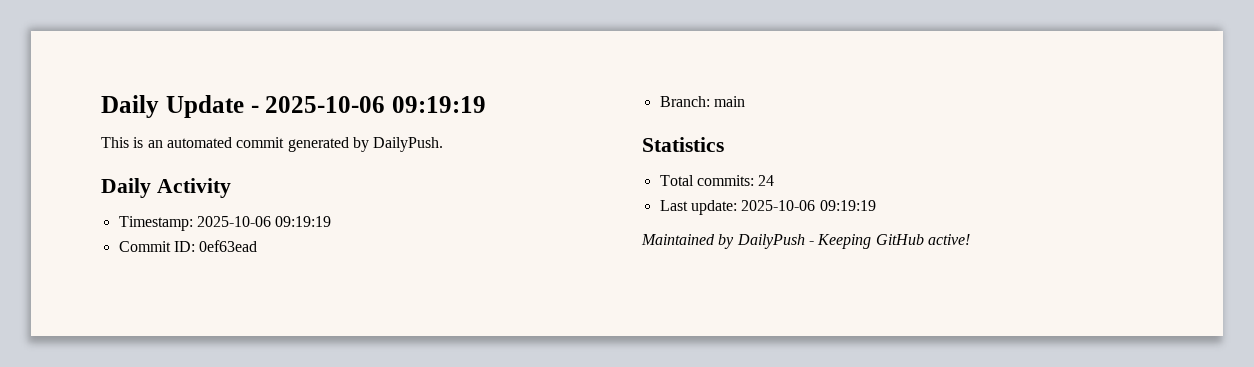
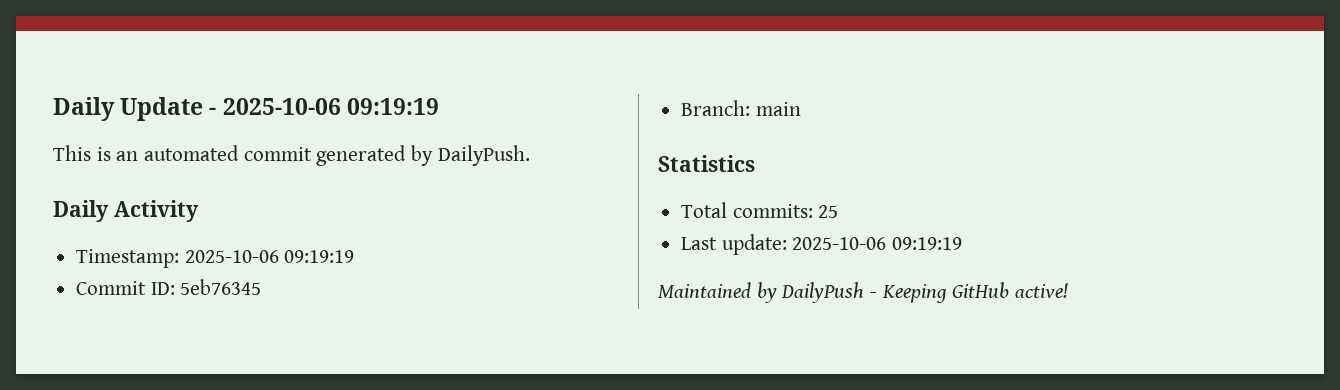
[199,240,258,252] 0ef63ead -> [180,279,262,295] 5eb76345
[758,175,775,186] 24 -> [818,205,839,218] 25

